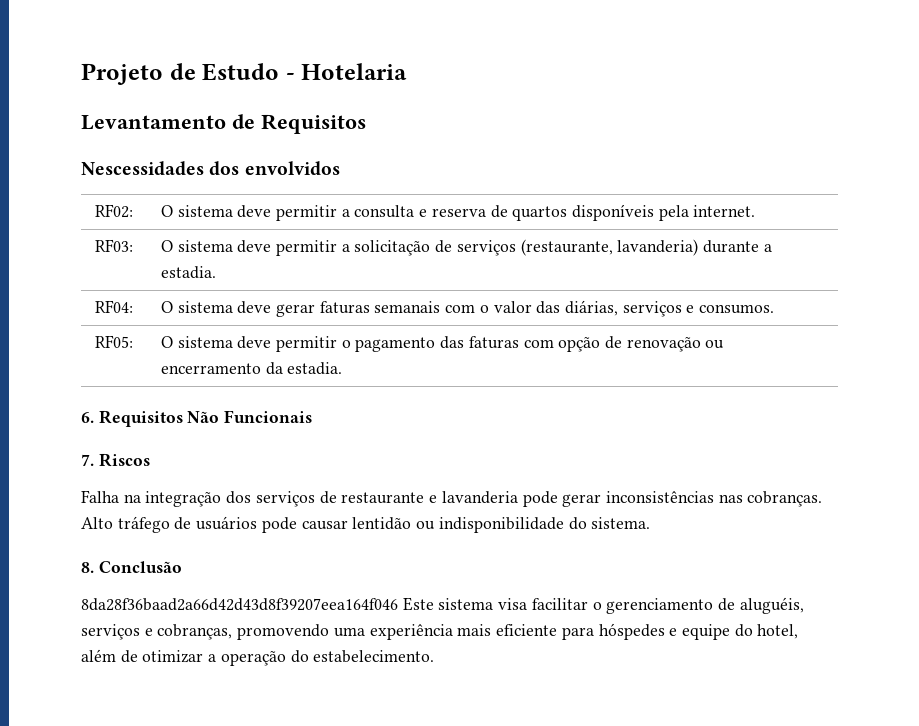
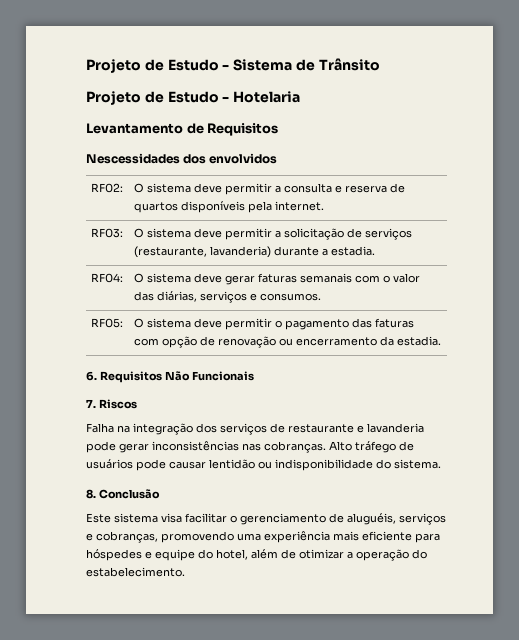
[81,63,295,85] Projeto de Estudo - -> [86,58,380,73] [86,91,230,105] Projeto de Estudo - Sistema de Trânsito // Projeto de Estudo -
[81,598,398,611] 8da28f36baad2a66d42d43d8f39207eea164f046 -> (160, 494) none

